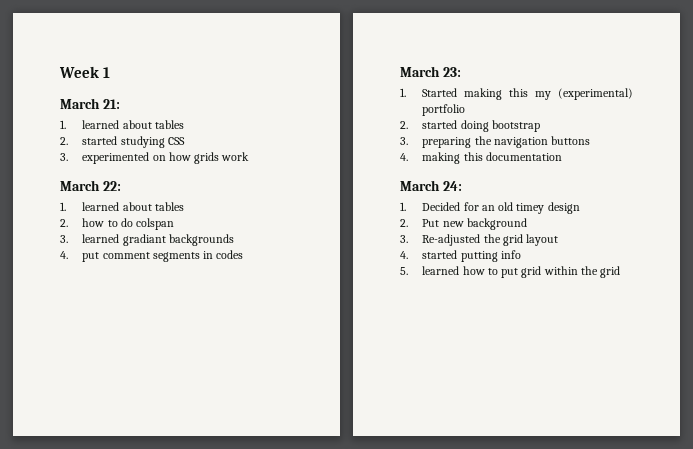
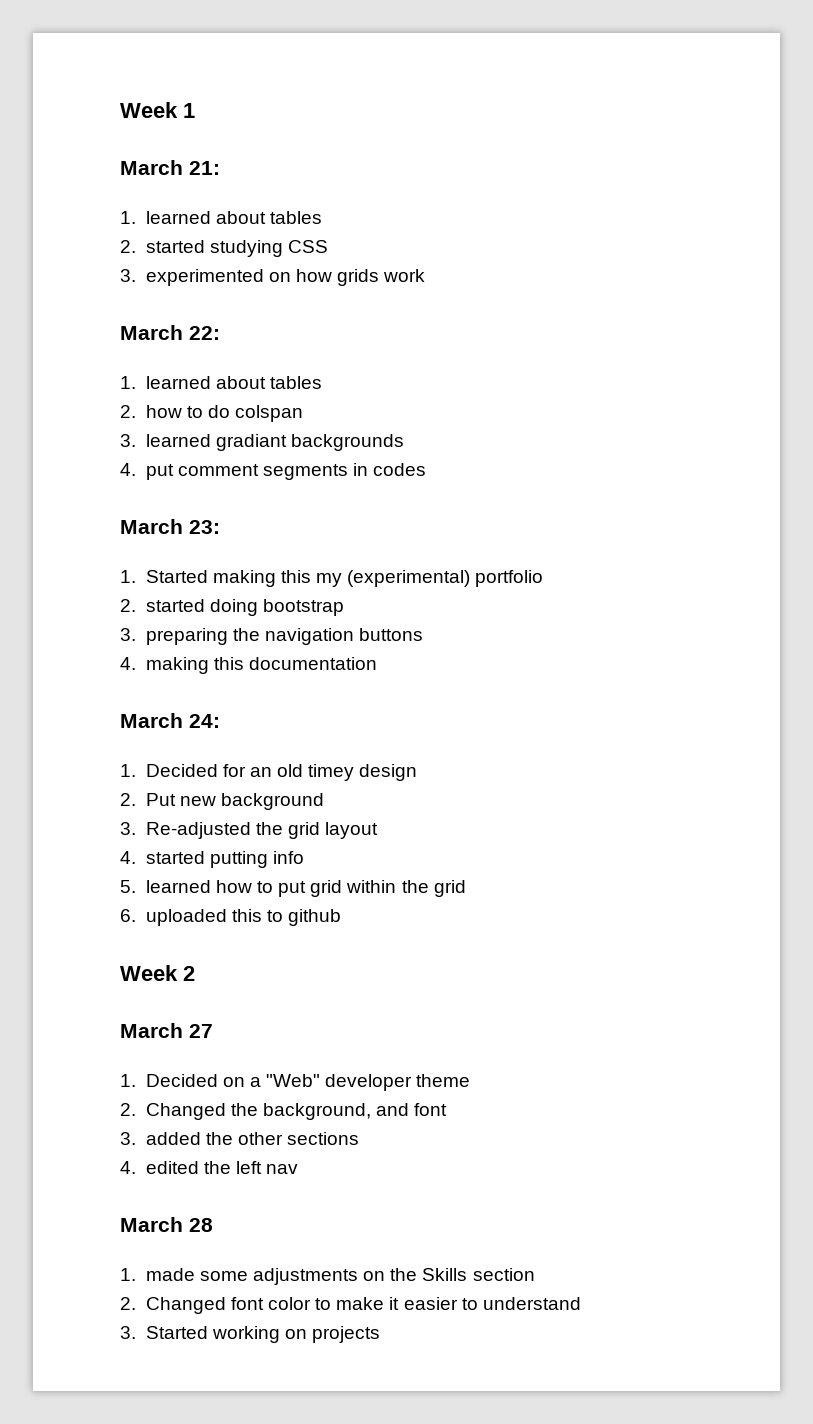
(621, 272) none -> [120,909,342,926] [120,965,195,981] [120,1023,213,1038] [120,1074,471,1091] [120,1103,448,1120] [120,1132,360,1145] [120,1161,299,1174] [120,1217,213,1232] [120,1268,535,1285] [120,1297,581,1314] [120,1326,381,1343] // 6. uploaded this to github // Week 2 // March 27 // 1. Decided on a "Web" developer theme // 2. Changed the background, and font // 3. added the other sections // 4. edited the left nav // March 28 // 1. made some adjustments on the Skills section // 2. Changed font color to make it easier to understand // 3. Started working on projects

